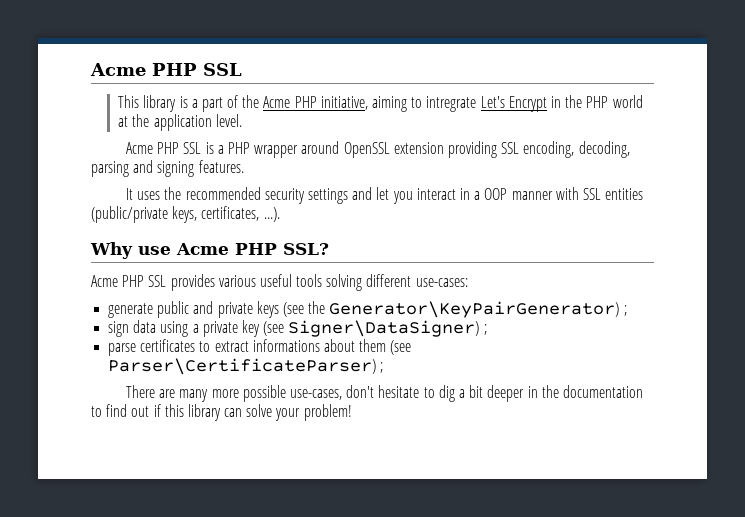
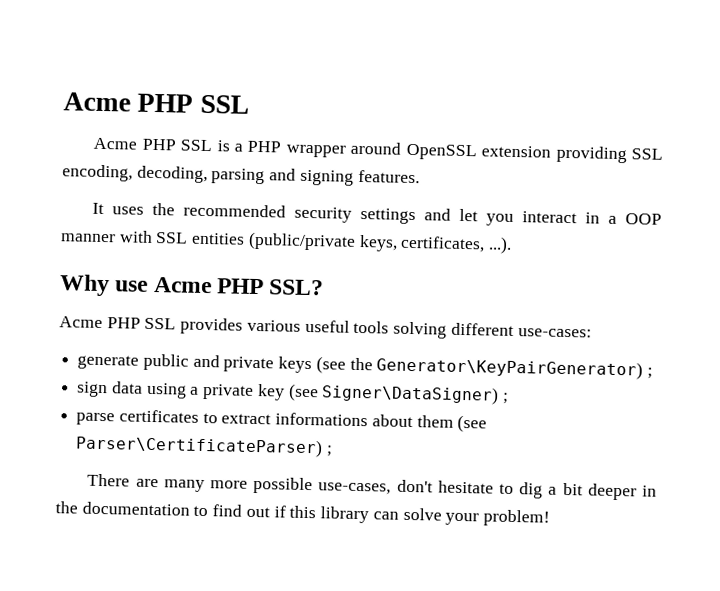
[90,63,242,76] [118,95,643,112] [118,114,242,131] Acme PHP SSL // This library is a part of the Acme PHP initiative, aiming to intregrate Let's Encrypt in the PHP world at the application level. -> [63,92,249,114] Acme PHP SSL

